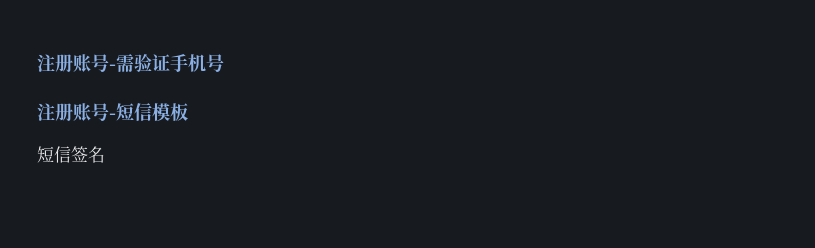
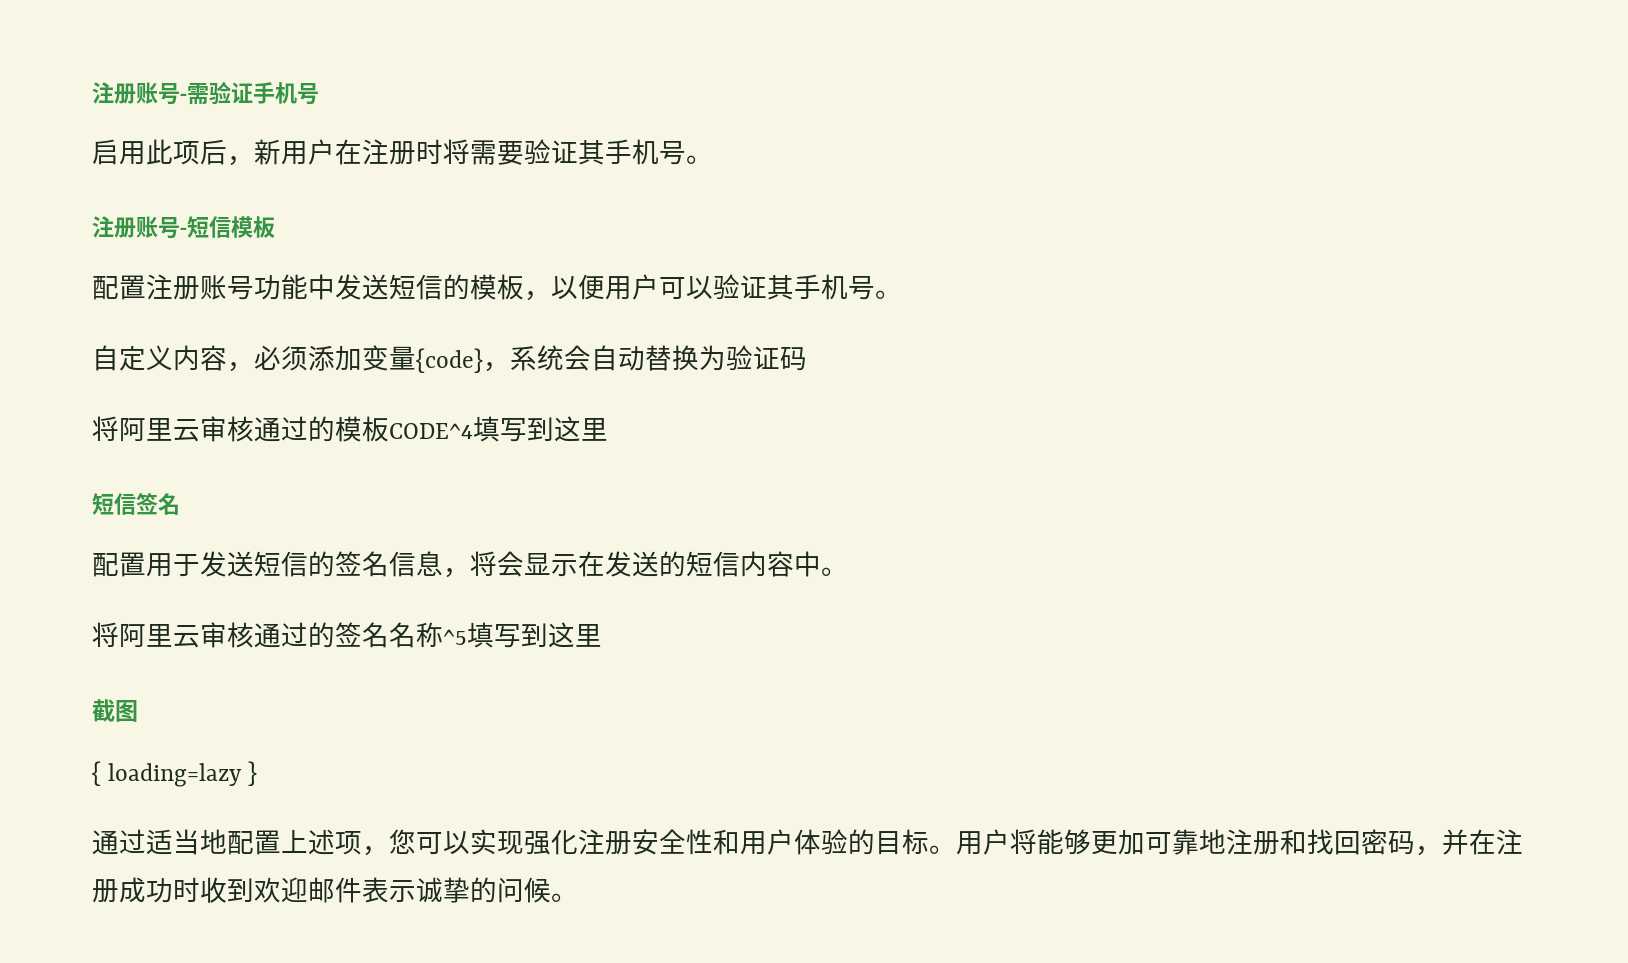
(224, 63) none -> [92,139,713,166] // 启用此项后，新用户在注册时将需要验证其手机号。
[37,146,105,163] 短信签名 -> [92,274,902,301] [92,345,807,373] [92,416,608,442] [92,493,180,515] [92,551,848,578] [92,622,602,648] [92,699,138,722] [92,761,258,787] [92,829,1523,856] [92,877,578,903] 配置注册账号功能中发送短信的模板，以便用户可以验证其手机号。 // 自定义内容，必须添加变量{code}，系统会自动替换为验证码 // 将阿里云审核通过的模板CODE^4填写到这里 // 短信签名 // 配置用于发送短信的签名信息，将会显示在发送的短信内容中。 // 将阿里云审核通过的签名名称^5填写到这里 // 截图 // { loading=lazy } // 通过适当地配置上述项，您可以实现强化注册安全性和用户体验的目标。用户将能够更加可靠地注册和找回密码，并在注册成功时收到欢迎邮件表示诚挚的问候。

